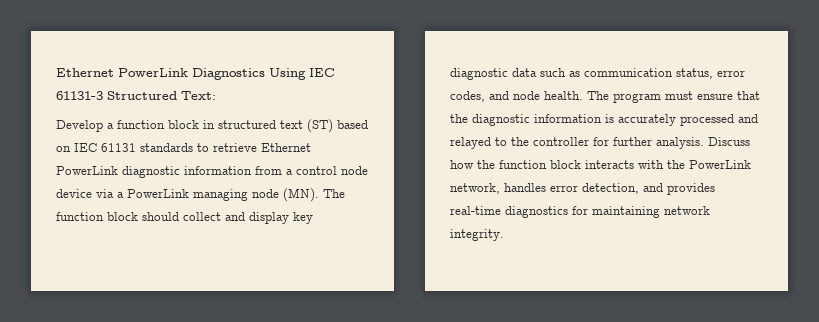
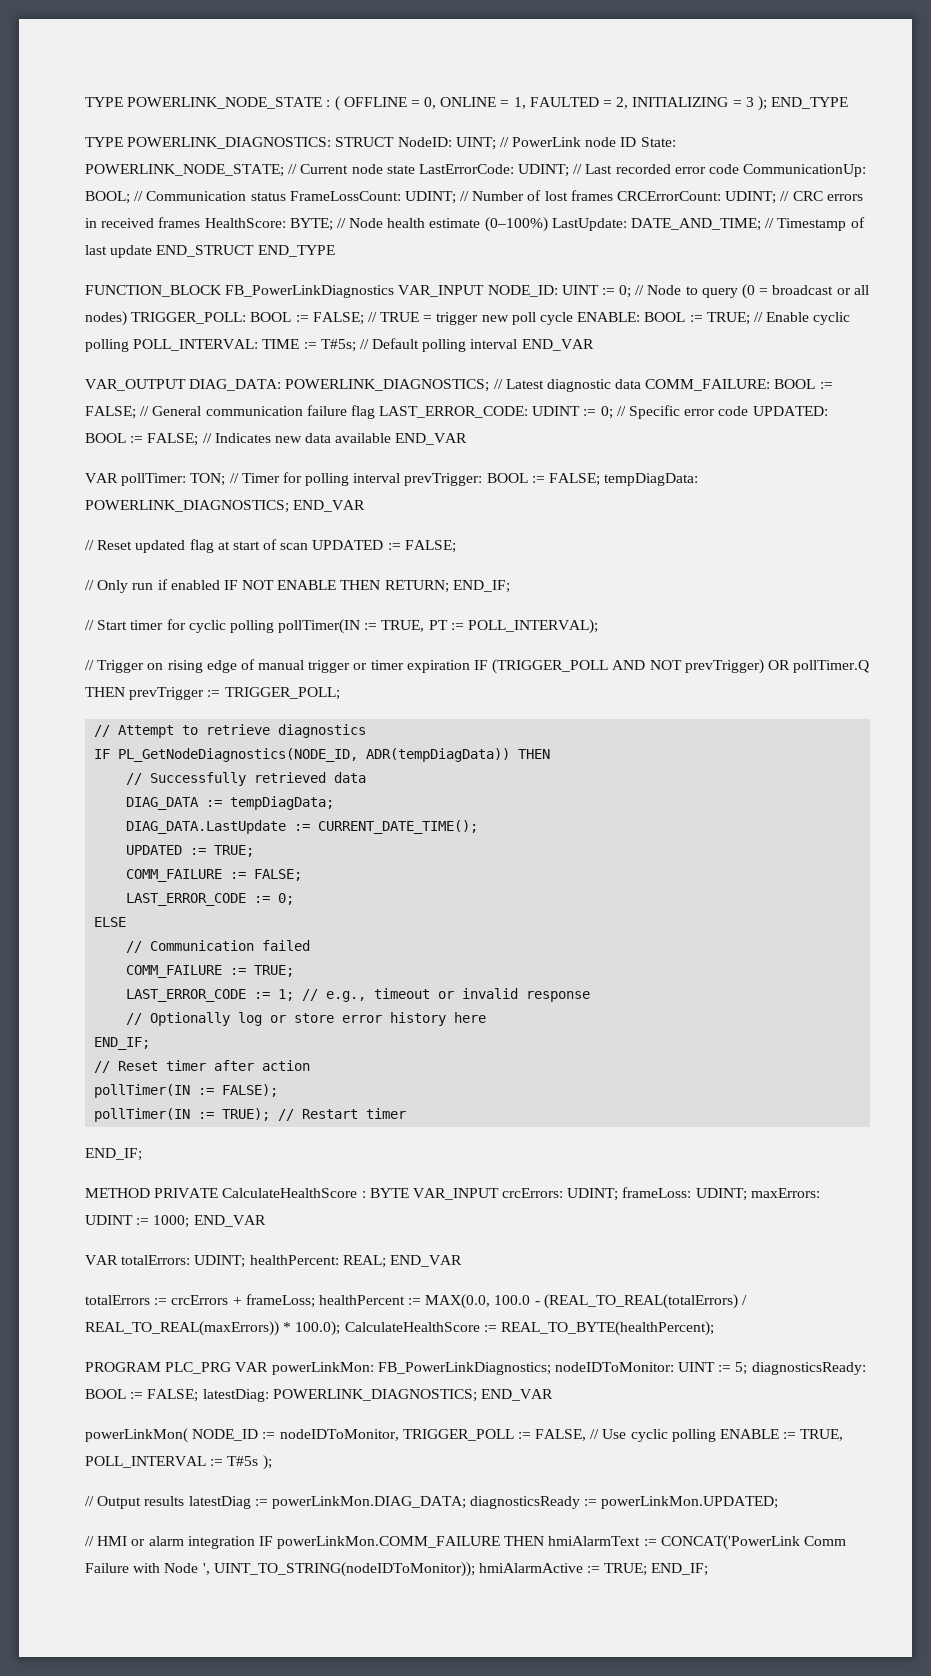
[56,68,335,80] [56,91,216,100] [56,119,368,133] [56,143,311,152] [56,166,368,178] [56,188,345,202] [56,212,313,224] [450,68,745,80] [450,91,760,103] [450,114,758,126] [450,137,750,149] [450,160,751,169] [450,183,715,195] [450,206,710,218] [450,229,504,241] Ethernet PowerLink Diagnostics Using IEC 61131-3 Structured Text: // Develop a function block in structured text (ST) based on IEC 61131 standards to retrieve Ethernet PowerLink diagnostic information from a control node device via a PowerLink managing node (MN). The function block should collect and display key diagnostic data such as communication status, error codes, and node health. The program must ensure that the diagnostic information is accurately processed and relayed to the controller for further analysis. Discuss how the function block interacts with the PowerLink network, handles error detection, and provides real-time diagnostics for maintaining network integrity. -> [85,96,849,111] [85,137,676,150] [85,164,867,177] [85,190,863,204] [85,217,865,232] [85,245,335,258] [85,284,869,299] [85,311,851,326] [85,338,594,352] [85,379,833,392] [85,405,828,419] [85,433,468,446] [85,472,699,486] [85,500,366,513] [85,539,456,553] [85,579,510,593] [85,619,599,634] [85,659,870,674] [85,687,340,700] [94,724,367,738] [94,748,551,762] [126,772,367,786] [126,796,335,810] [126,820,479,834] [126,845,255,857] [126,869,303,882] [126,893,295,906] [94,917,127,927] [126,940,311,953] [126,965,295,978] [126,988,591,1002] [126,1012,487,1026] [94,1037,151,1050] [94,1060,311,1073] [94,1084,279,1098] [94,1108,407,1122] [85,1148,142,1161] [85,1187,820,1201] [85,1215,266,1228] [85,1255,462,1268] [85,1294,748,1309] [85,1321,714,1336] [85,1362,866,1375] [85,1389,553,1402] [85,1428,844,1443] [85,1455,272,1470] [85,1496,779,1509] [85,1535,847,1550] [85,1562,709,1577] TYPE POWERLINK_NODE_STATE : ( OFFLINE = 0, ONLINE = 1, FAULTED = 2, INITIALIZING = 3 ); END_TYPE // TYPE POWERLINK_DIAGNOSTICS: STRUCT NodeID: UINT; // PowerLink node ID State: POWERLINK_NODE_STATE; // Current node state LastErrorCode: UDINT; // Last recorded error code CommunicationUp: BOOL; // Communication status FrameLossCount: UDINT; // Number of lost frames CRCErrorCount: UDINT; // CRC errors in received frames HealthScore: BYTE; // Node health estimate (0–100%) LastUpdate: DATE_AND_TIME; // Timestamp of last update END_STRUCT END_TYPE // FUNCTION_BLOCK FB_PowerLinkDiagnostics VAR_INPUT NODE_ID: UINT := 0; // Node to query (0 = broadcast or all nodes) TRIGGER_POLL: BOOL := FALSE; // TRUE = trigger new poll cycle ENABLE: BOOL := TRUE; // Enable cyclic polling POLL_INTERVAL: TIME := T#5s; // Default polling interval END_VAR // VAR_OUTPUT DIAG_DATA: POWERLINK_DIAGNOSTICS; // Latest diagnostic data COMM_FAILURE: BOOL := FALSE; // General communication failure flag LAST_ERROR_CODE: UDINT := 0; // Specific error code UPDATED: BOOL := FALSE; // Indicates new data available END_VAR // VAR pollTimer: TON; // Timer for polling interval prevTrigger: BOOL := FALSE; tempDiagData: POWERLINK_DIAGNOSTICS; END_VAR // // Reset updated flag at start of scan UPDATED := FALSE; // // Only run if enabled IF NOT ENABLE THEN RETURN; END_IF; // // Start timer for cyclic polling pollTimer(IN := TRUE, PT := POLL_INTERVAL); // // Trigger on rising edge of manual trigger or timer expiration IF (TRIGGER_POLL AND NOT prevTrigger) OR pollTimer.Q THEN prevTrigger := TRIGGER_POLL; // // Attempt to retrieve diagnostics // IF PL_GetNodeDiagnostics(NODE_ID, ADR(tempDiagData)) THEN // // Successfully retrieved data // DIAG_DATA := tempDiagData; // DIAG_DATA.LastUpdate := CURRENT_DATE_TIME(); // UPDATED := TRUE; // COMM_FAILURE := FALSE; // LAST_ERROR_CODE := 0; // ELSE // // Communication failed // COMM_FAILURE := TRUE; // LAST_ERROR_CODE := 1; // e.g., timeout or invalid response // // Optionally log or store error history here // END_IF; // // Reset timer after action // pollTimer(IN := FALSE); // pollTimer(IN := TRUE); // Restart timer // END_IF; // METHOD PRIVATE CalculateHealthScore : BYTE VAR_INPUT crcErrors: UDINT; frameLoss: UDINT; maxErrors: UDINT := 1000; END_VAR // VAR totalErrors: UDINT; healthPercent: REAL; END_VAR // totalErrors := crcErrors + frameLoss; healthPercent := MAX(0.0, 100.0 - (REAL_TO_REAL(totalErrors) / REAL_TO_REAL(maxErrors)) * 100.0); CalculateHealthScore := REAL_TO_BYTE(healthPercent); // PROGRAM PLC_PRG VAR powerLinkMon: FB_PowerLinkDiagnostics; nodeIDToMonitor: UINT := 5; diagnosticsReady: BOOL := FALSE; latestDiag: POWERLINK_DIAGNOSTICS; END_VAR // powerLinkMon( NODE_ID := nodeIDToMonitor, TRIGGER_POLL := FALSE, // Use cyclic polling ENABLE := TRUE, POLL_INTERVAL := T#5s ); // // Output results latestDiag := powerLinkMon.DIAG_DATA; diagnosticsReady := powerLinkMon.UPDATED; // // HMI or alarm integration IF powerLinkMon.COMM_FAILURE THEN hmiAlarmText := CONCAT('PowerLink Comm Failure with Node ', UINT_TO_STRING(nodeIDToMonitor)); hmiAlarmActive := TRUE; END_IF;

